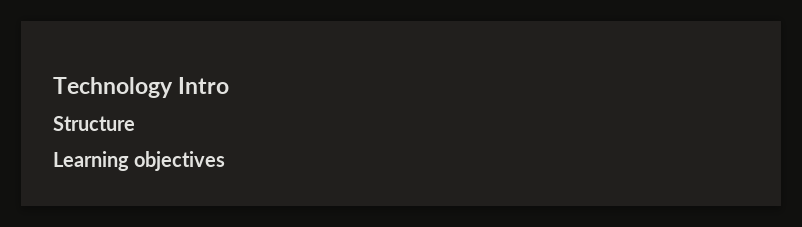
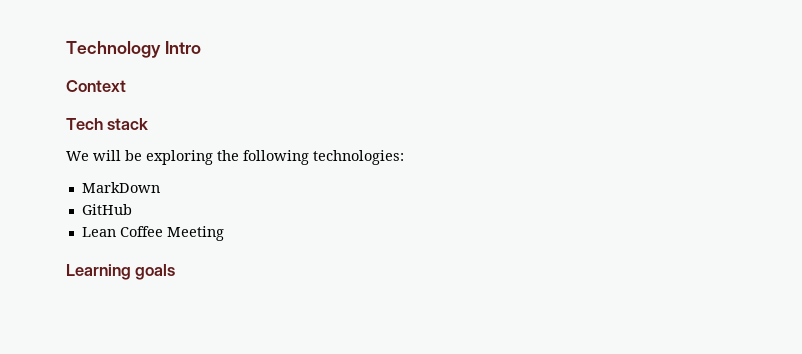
[53,116,135,131] Structure -> [66,80,126,92] [66,118,149,130] [66,150,404,165] [81,182,160,193] [81,204,132,215] [81,226,224,241] Context // Tech stack // We will be exploring the following technologies: // MarkDown // GitHub // Lean Coffee Meeting
[134,151,226,171] objectives -> [135,264,176,280] goals

